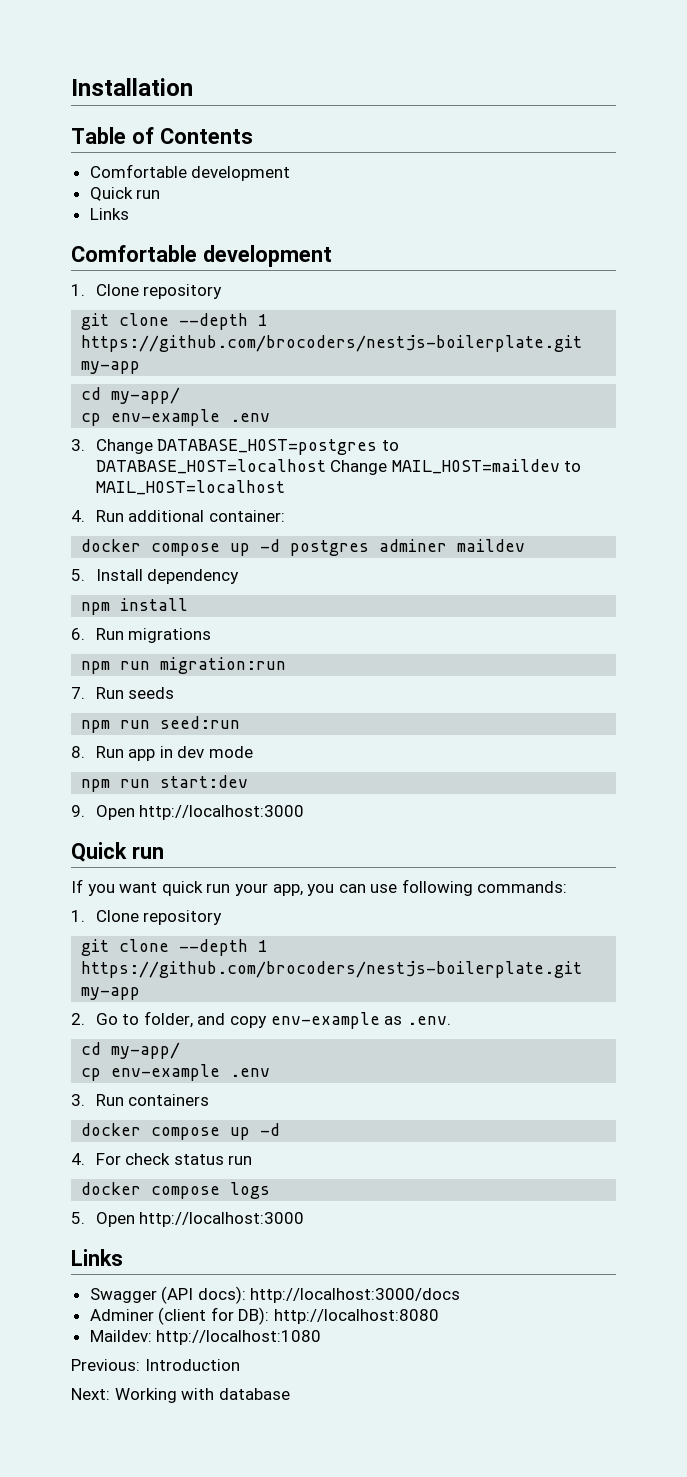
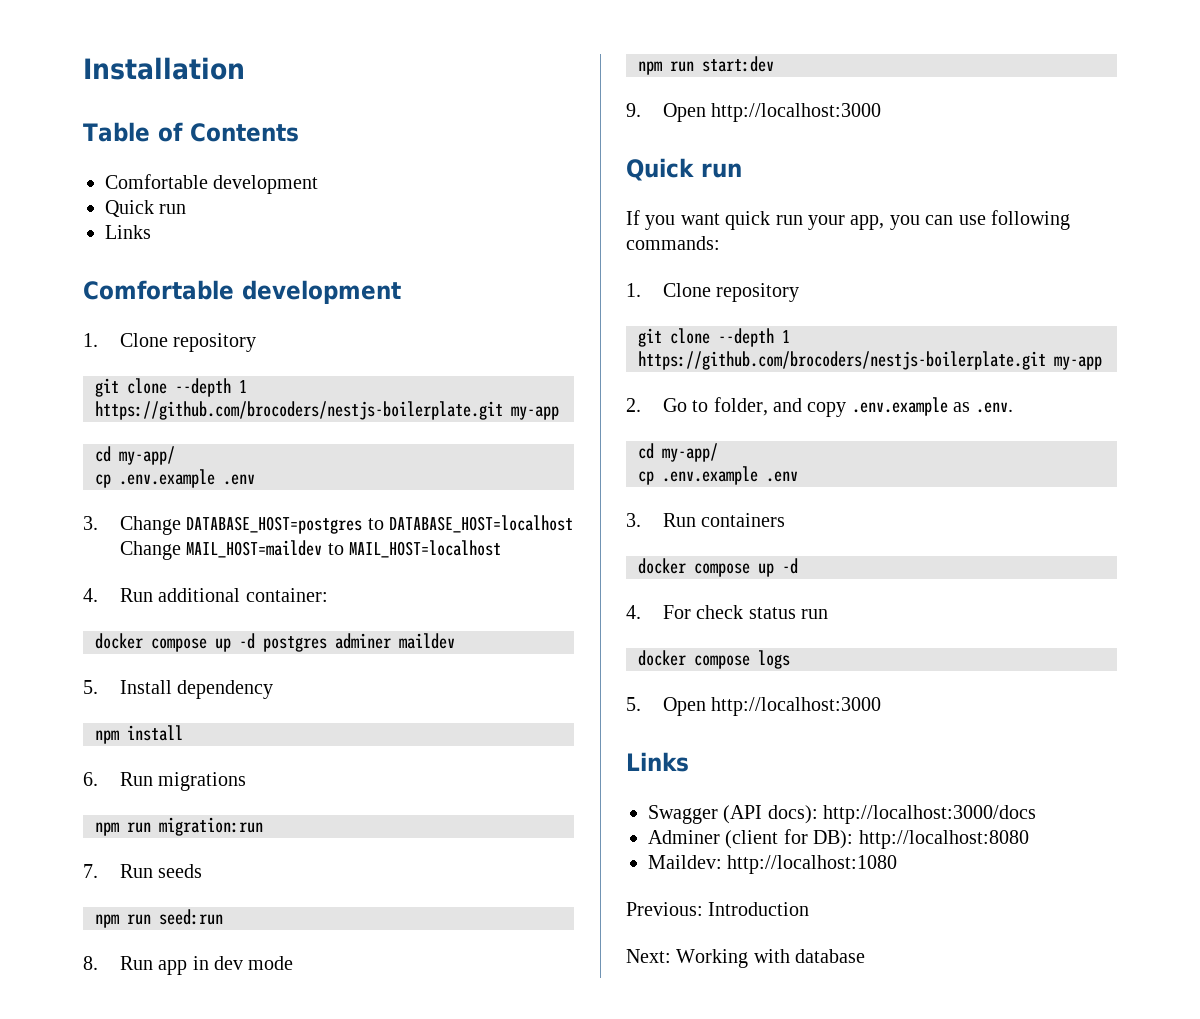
[111,409,221,426] env-example -> [119,469,215,488] .env.example
[270,1012,380,1029] env-example -> [851,397,948,416] .env.example
[111,1064,221,1081] env-example -> [662,466,758,485] .env.example

